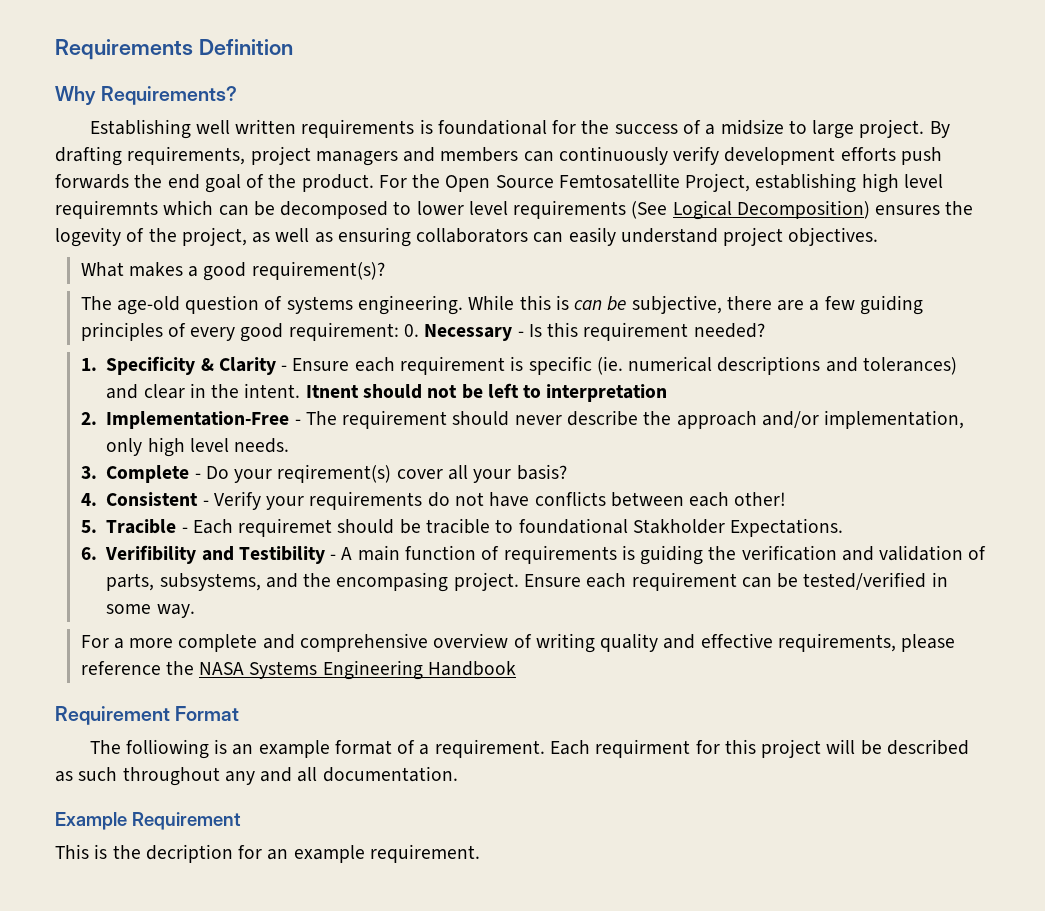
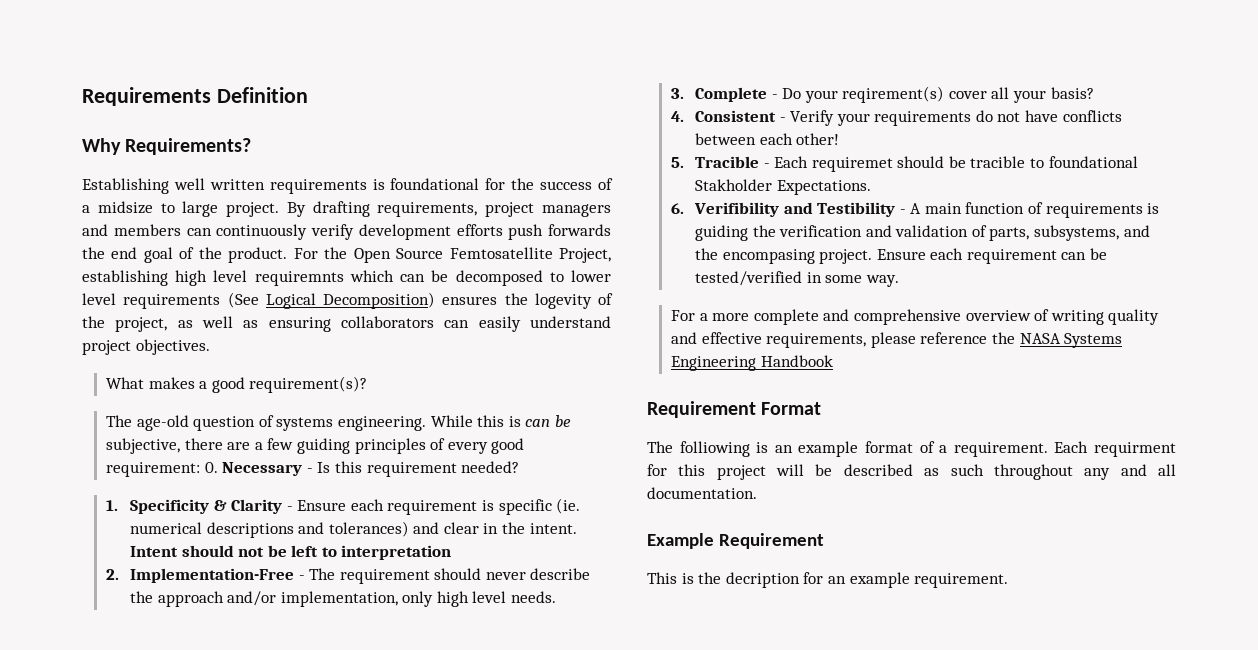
[305,385,359,398] Itnent -> [129,546,178,557] Intent

